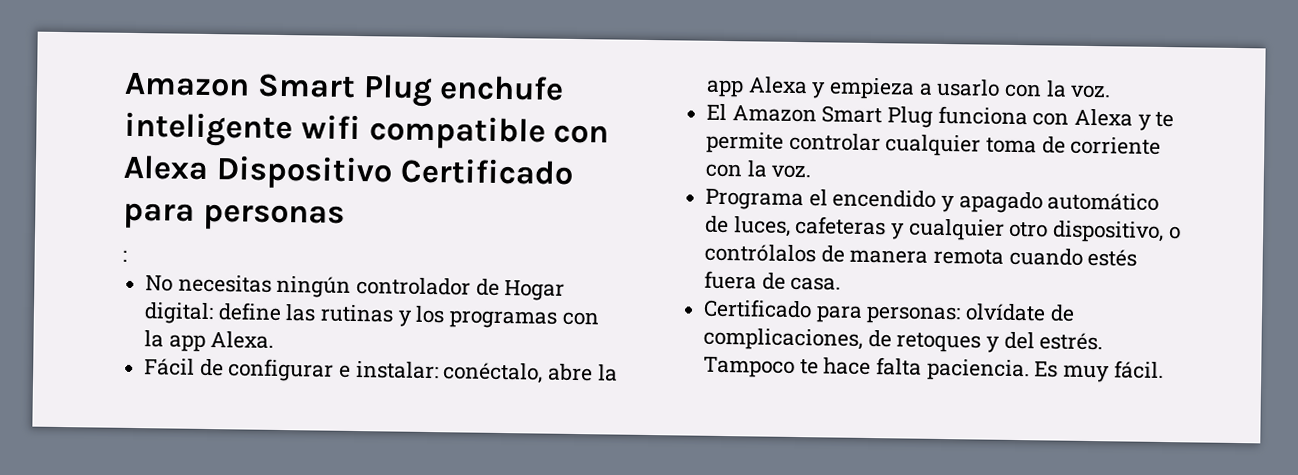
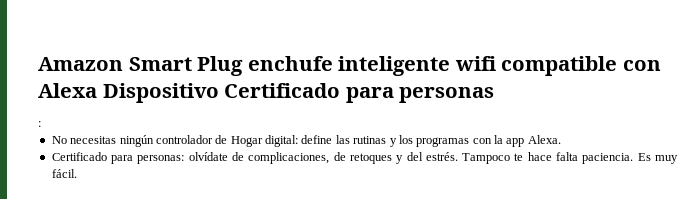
[144,358,618,384] [706,76,1112,100] [706,103,1175,131] [706,131,1162,157] [705,160,812,179] [705,188,1160,214] [705,215,1181,244] [704,243,1138,267] [704,270,842,291] // Fácil de configurar e instalar: conéctalo, abre la app Alexa y empieza a usarlo con la voz. // El Amazon Smart Plug funciona con Alexa y te permite controlar cualquier toma de corriente con la voz. // Programa el encendido y apagado automático de luces, cafeteras y cualquier otro dispositivo, o contrólalos de manera remota cuando estés fuera de casa. -> (561, 139) none

